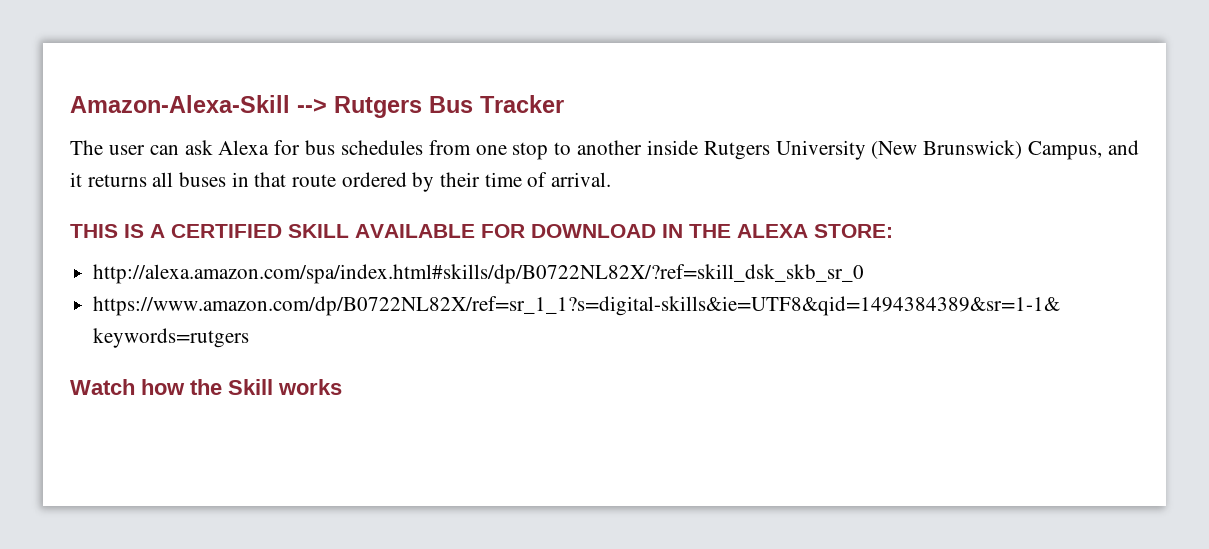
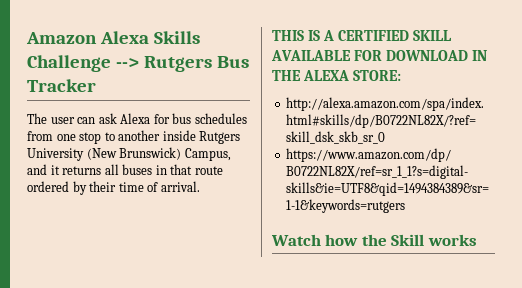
[70,95,290,113] Amazon-Alexa-Skill -> [26,31,200,44] [27,55,111,72] Amazon Alexa Skills Challenge

